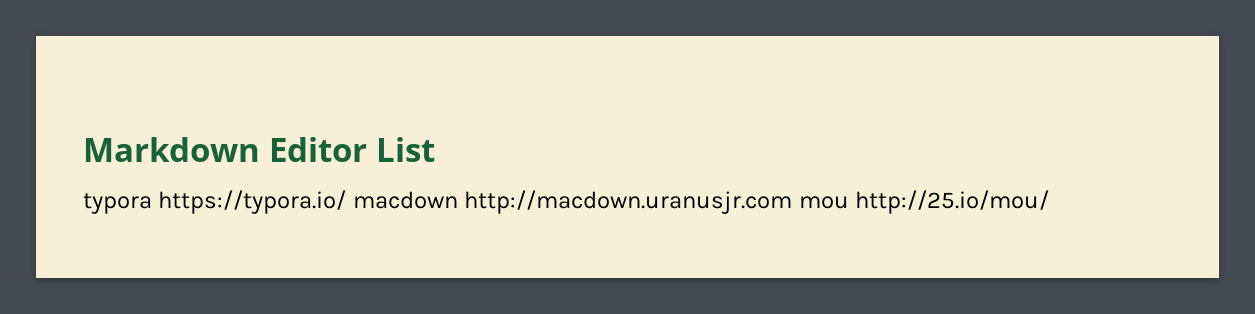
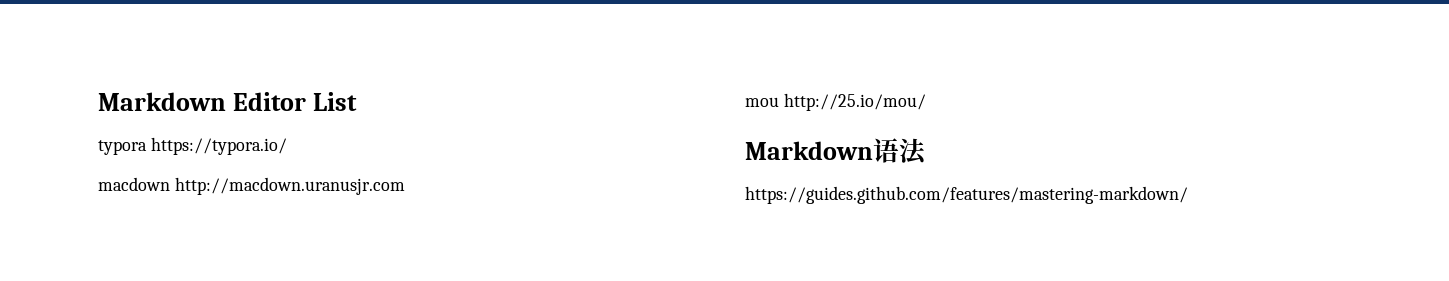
(347, 202) none -> (287, 146) //
(793, 202) none -> (405, 186) //
(1050, 202) none -> [745,138,927,165] [745,186,1188,204] // Markdown语法 // https://guides.github.com/features/mastering-markdown/

